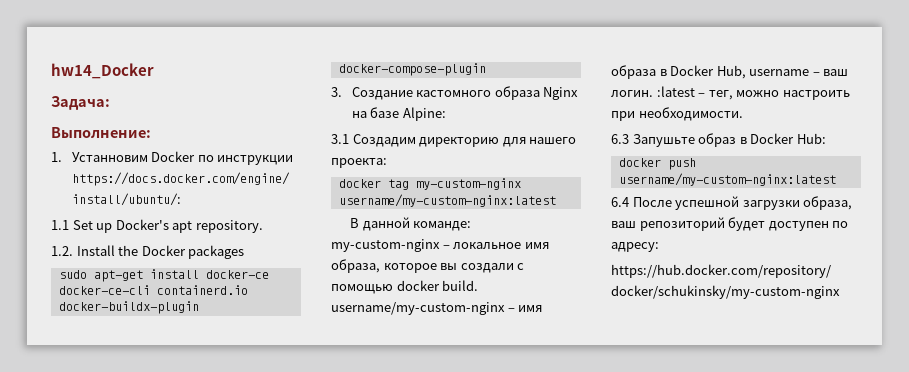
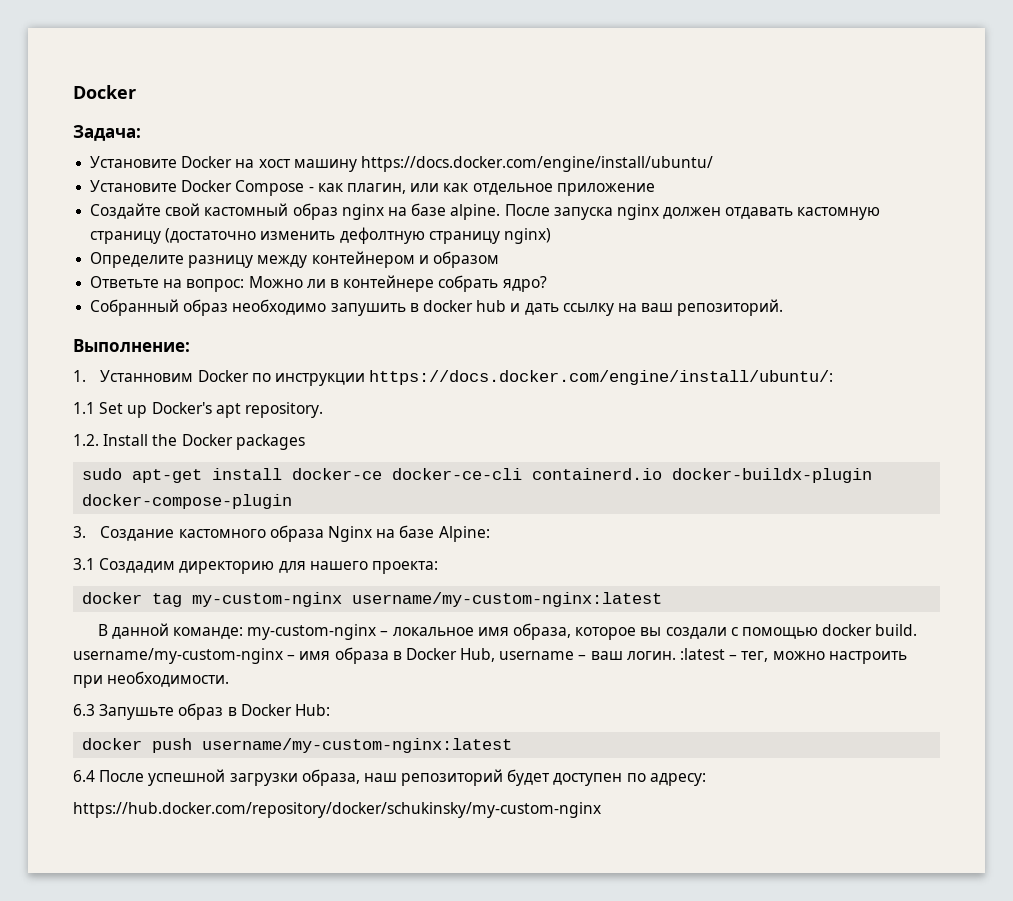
[51,63,154,79] hw14_Docker -> [73,85,136,99] Docker
(110, 103) none -> [90,156,713,172] [90,180,655,196] [90,203,881,220] [90,227,551,244] [90,251,499,268] [90,275,547,292] [90,299,784,316] // Установите Docker на хост машину https://docs.docker.com/engine/install/ubuntu/ // Установите Docker Compose - как плагин, или как отдельное приложение // Создайте свой кастомный образ nginx на базе alpine. После запуска nginx должен отдавать кастомную страницу (достаточно изменить дефолтную страницу nginx) // Определите разницу между контейнером и образом // Ответьте на вопрос: Можно ли в контейнере собрать ядро? // Собранный образ необходимо запушить в docker hub и дать ссылку на ваш репозиторий.
[611,221,636,228] ваш -> [363,773,397,782] наш

